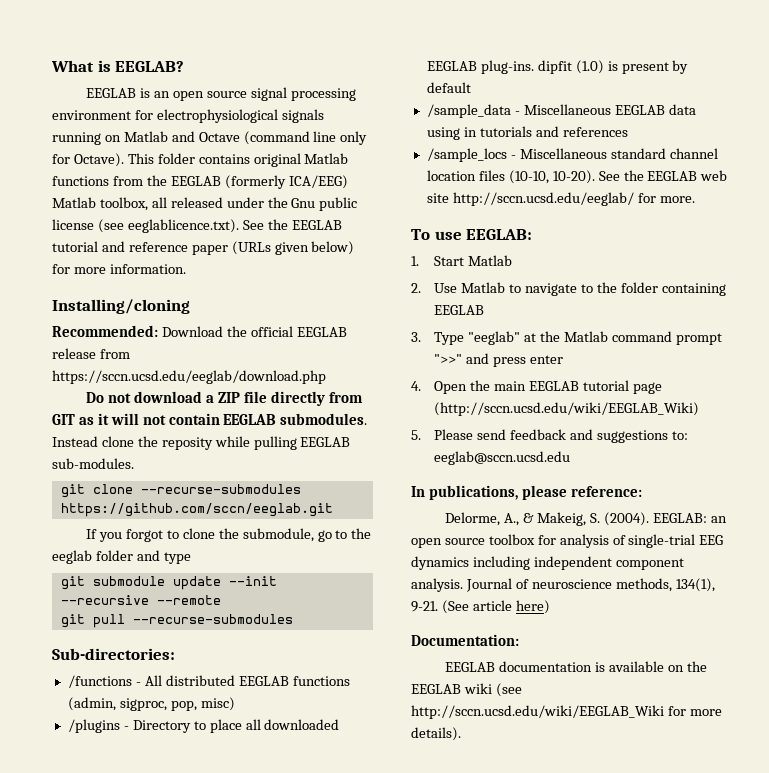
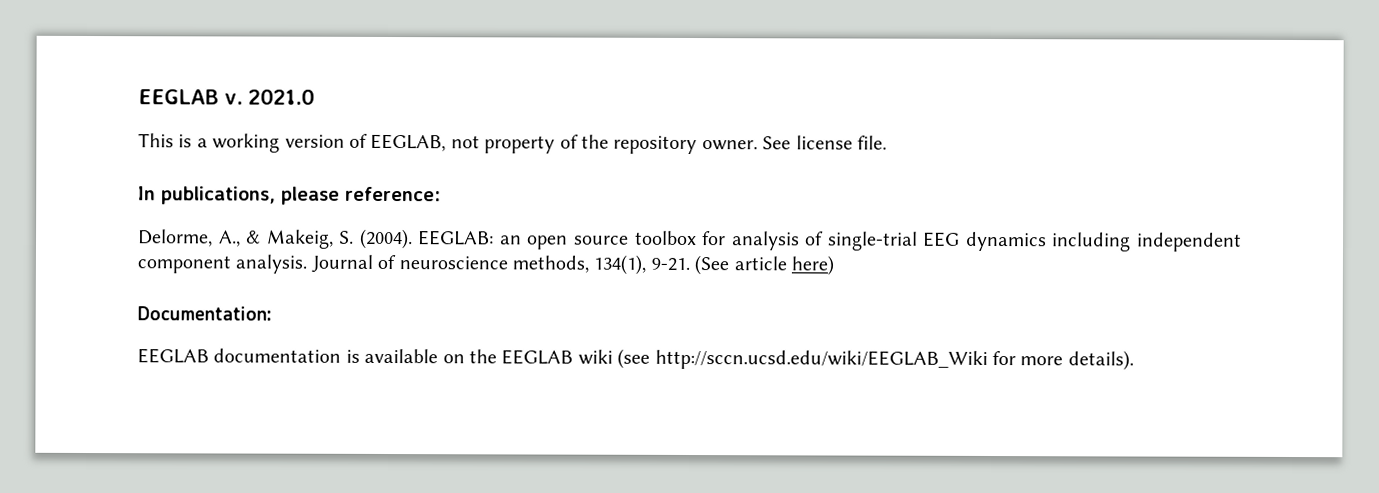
[51,60,185,72] [86,87,356,101] [52,109,324,123] [52,131,368,145] [52,153,349,167] [52,175,348,189] [52,197,358,211] [52,219,342,233] [52,241,355,255] [52,264,186,274] [52,299,190,314] [52,325,347,337] [52,348,130,359] [52,370,326,384] [86,391,363,406] [52,413,368,425] [52,436,351,450] [52,458,134,469] [60,484,301,498] [60,503,333,517] [86,528,372,542] [52,550,191,564] [60,576,277,590] [60,595,221,605] [60,614,293,628] [52,648,175,660] [67,675,350,688] [67,697,235,711] [67,719,340,733] [426,60,689,74] [426,82,471,93] [426,104,696,118] [426,126,628,140] [426,148,718,162] [426,170,728,184] [426,192,695,206] [411,229,533,240] [411,255,513,266] [411,282,726,296] [434,305,485,315] [411,331,722,345] [434,353,564,367] [411,380,662,394] [434,402,700,416] [411,429,688,443] [434,451,571,465] What is EEGLAB? // EEGLAB is an open source signal processing environment for electrophysiological signals running on Matlab and Octave (command line only for Octave). This folder contains original Matlab functions from the EEGLAB (formerly ICA/EEG) Matlab toolbox, all released under the Gnu public license (see eeglablicence.txt). See the EEGLAB tutorial and reference paper (URLs given below) for more information. // Installing/cloning // Recommended: Download the official EEGLAB release from https://sccn.ucsd.edu/eeglab/download.php // Do not download a ZIP file directly from GIT as it will not contain EEGLAB submodules. Instead clone the reposity while pulling EEGLAB sub-modules. // git clone --recurse-submodules https://github.com/sccn/eeglab.git // If you forgot to clone the submodule, go to the eeglab folder and type // git submodule update --init --recursive --remote // git pull --recurse-submodules // Sub-directories: // /functions - All distributed EEGLAB functions (admin, sigproc, pop, misc) // /plugins - Directory to place all downloaded EEGLAB plug-ins. dipfit (1.0) is present by default // /sample_data - Miscellaneous EEGLAB data using in tutorials and references // /sample_locs - Miscellaneous standard channel location files (10-10, 10-20). See the EEGLAB web site http://sccn.ucsd.edu/eeglab/ for more. // To use EEGLAB: // 1. Start Matlab // 2. Use Matlab to navigate to the folder containing EEGLAB // 3. Type "eeglab" at the Matlab command prompt ">>" and press enter // 4. Open the main EEGLAB tutorial page (http://sccn.ucsd.edu/wiki/EEGLAB_Wiki) // 5. Please send feedback and suggestions to: eeglab@sccn.ucsd.edu -> [138,88,315,105] [138,133,887,155] EEGLAB v. 2021.0 // This is a working version of EEGLAB, not property of the repository owner. See license file.

